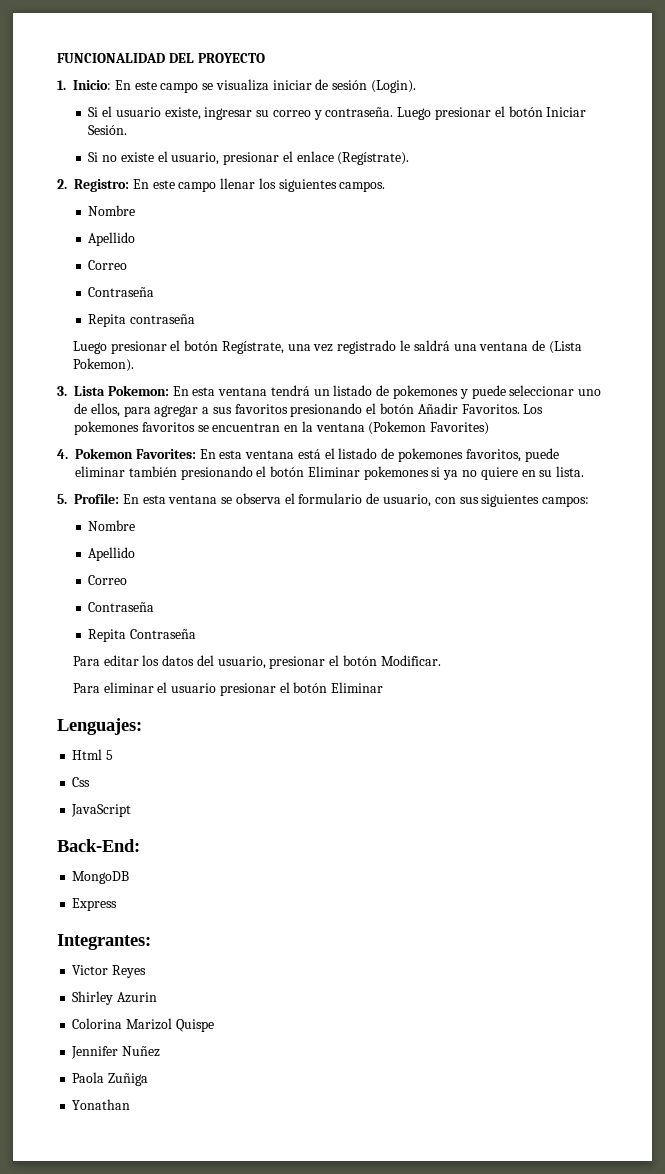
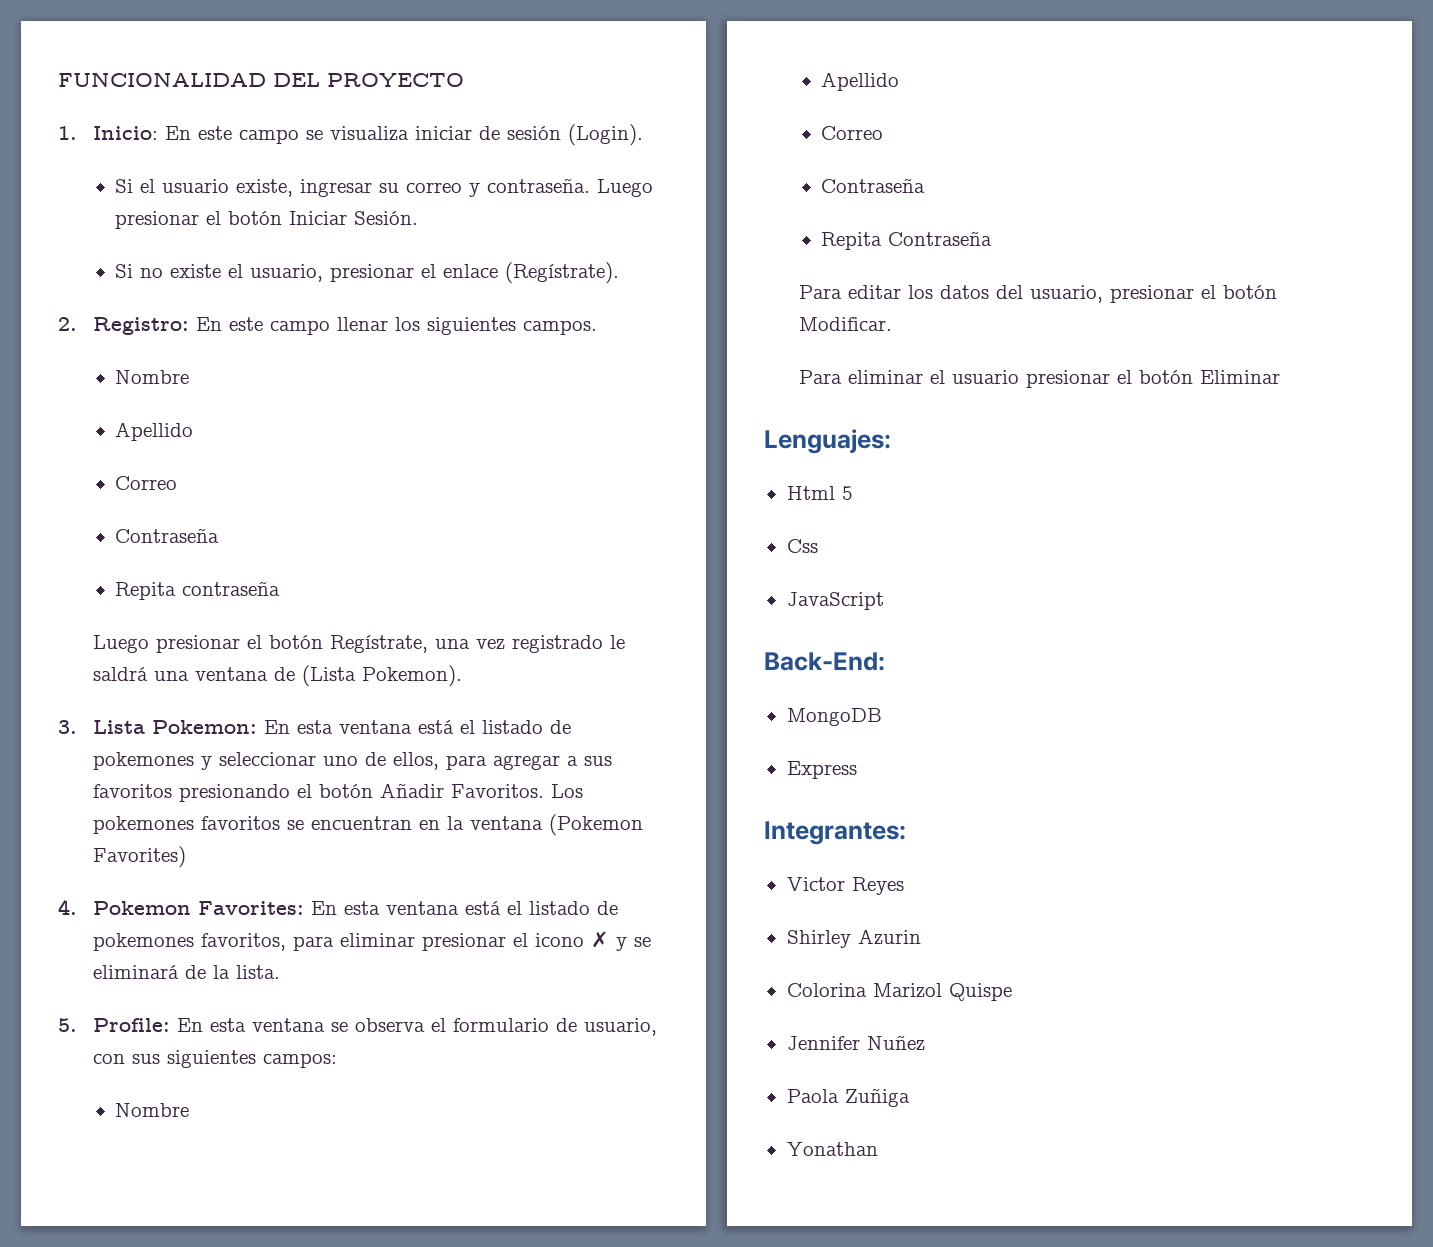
[270,385,330,396] tendrá un -> [417,720,475,734] está el
[471,385,506,399] puede -> (212, 763) none
[524,448,559,462] [75,466,553,480] puede eliminar también presionando el botón Eliminar pokemones si ya no quiere en su -> [292,931,651,951] [92,965,230,979] para eliminar presionar el icono ✗ y se eliminará de la

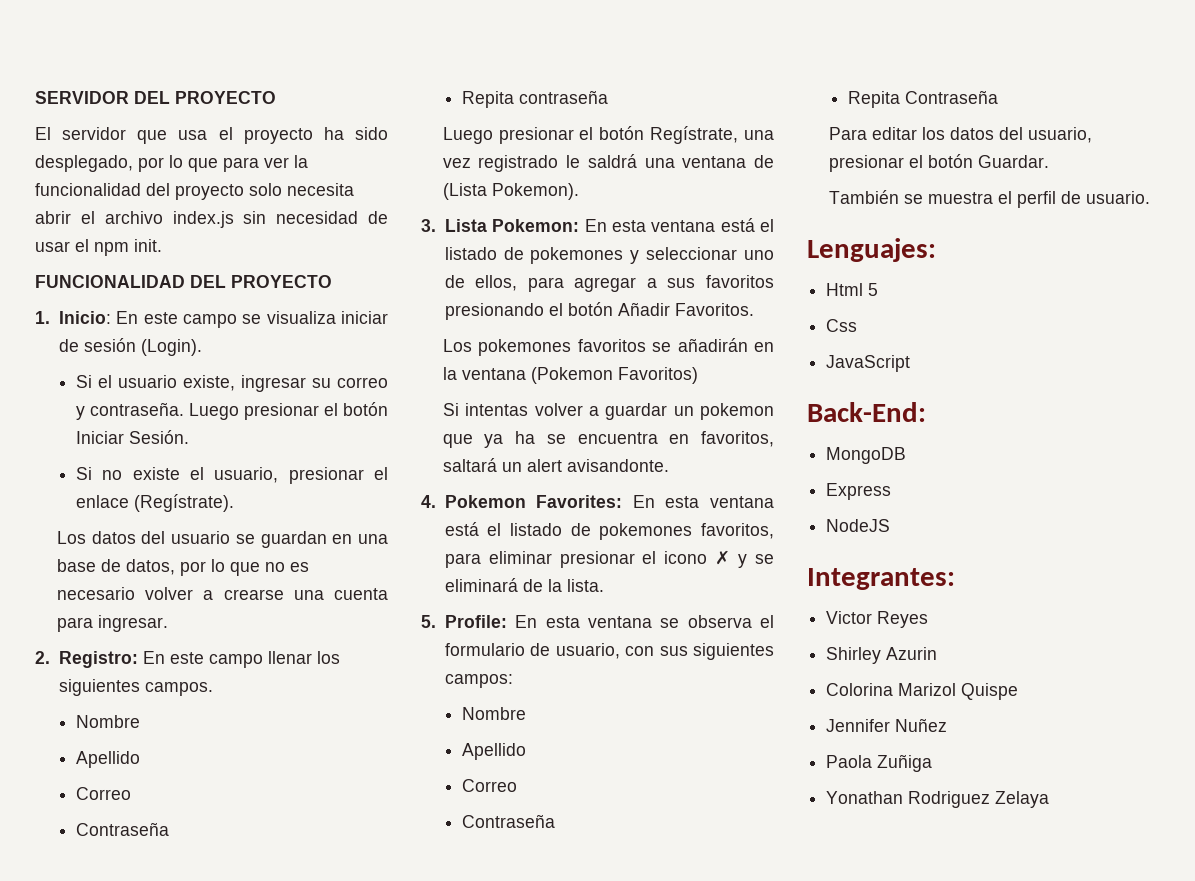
(58, 79) none -> [35,91,276,104] [35,127,388,144] [35,155,308,172] [35,183,354,200] [35,211,388,228] [35,239,162,256] SERVIDOR DEL PROYECTO // El servidor que usa el proyecto ha sido desplegado, por lo que para ver la funcionalidad del proyecto solo necesita abrir el archivo index.js sin necesidad de usar el npm init. //
(620, 273) none -> [56,531,388,548] [56,559,309,576] [56,587,388,600] [56,615,168,632] // Los datos del usuario se guardan en una base de datos, por lo que no es necesario volver a crearse una cuenta para ingresar.
(544, 791) none -> (754, 309) //
[310,816,412,830] encuentran -> [677,338,748,352] añadirán
[92,846,186,868] Favorites) -> [617,367,698,384] [442,403,774,420] [442,431,774,448] [442,458,669,472] Favoritos) // Si intentas volver a guardar un pokemon que ya ha se encuentra en favoritos, saltará un alert avisandonte.
[798,317,892,331] [798,370,1280,388] Modificar. // Para eliminar el usuario presionar el botón Eliminar -> [977,155,1049,168] [828,190,1150,208] Guardar. // También se muestra el perfil de usuario.
(857, 770) none -> [826,519,891,532] // NodeJS
(878, 1149) none -> [908,791,1050,808] Rodriguez Zelaya

